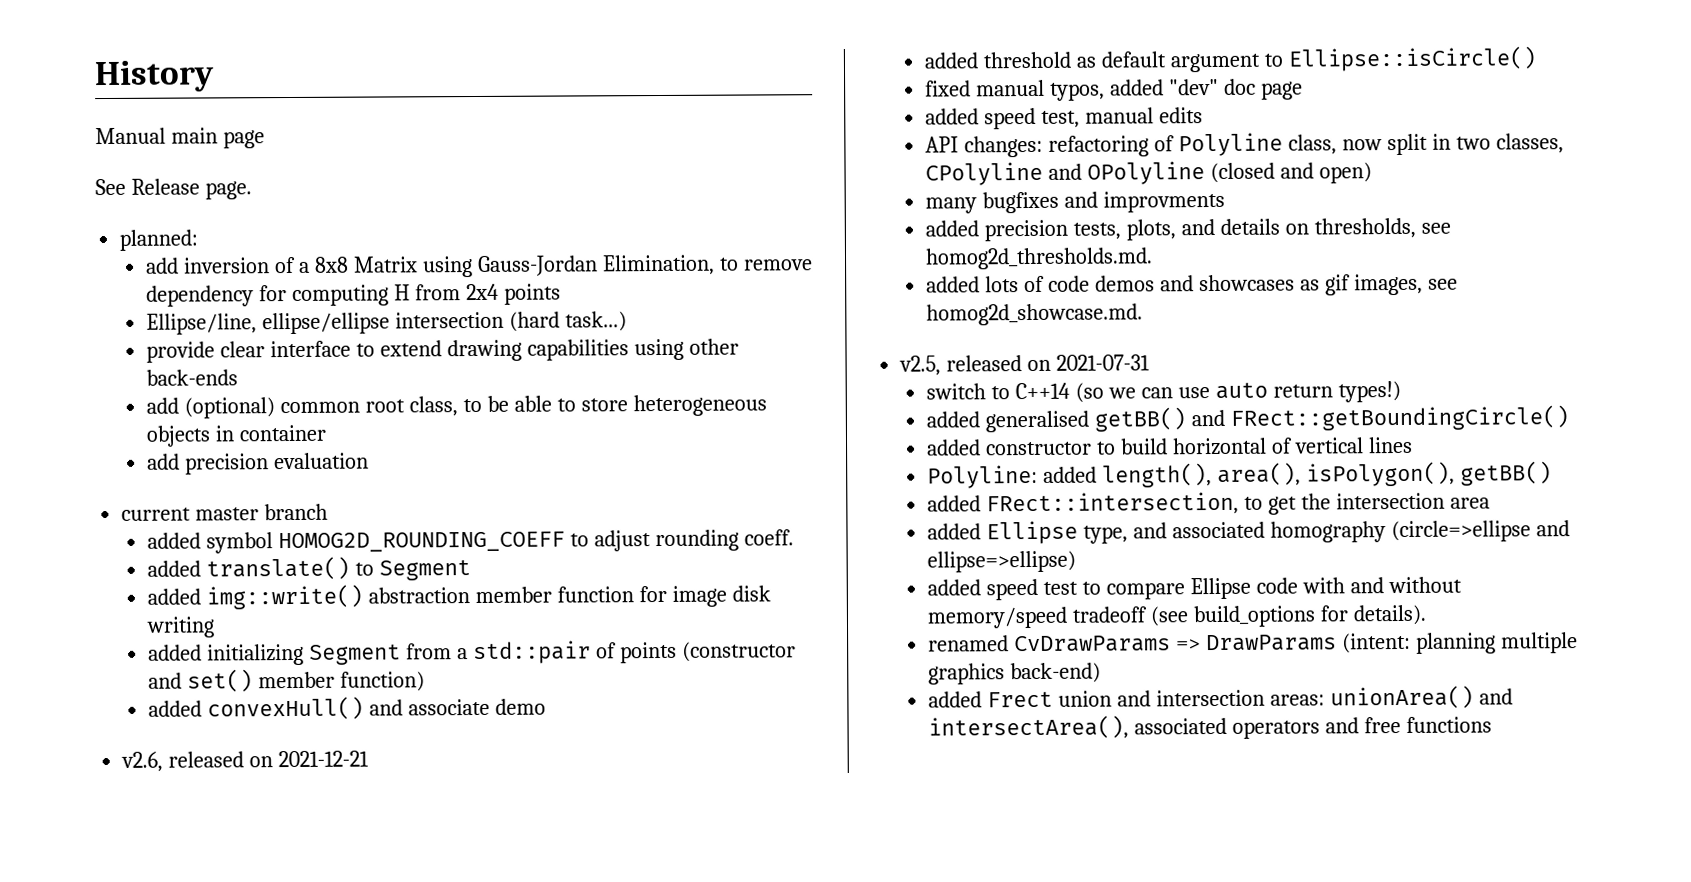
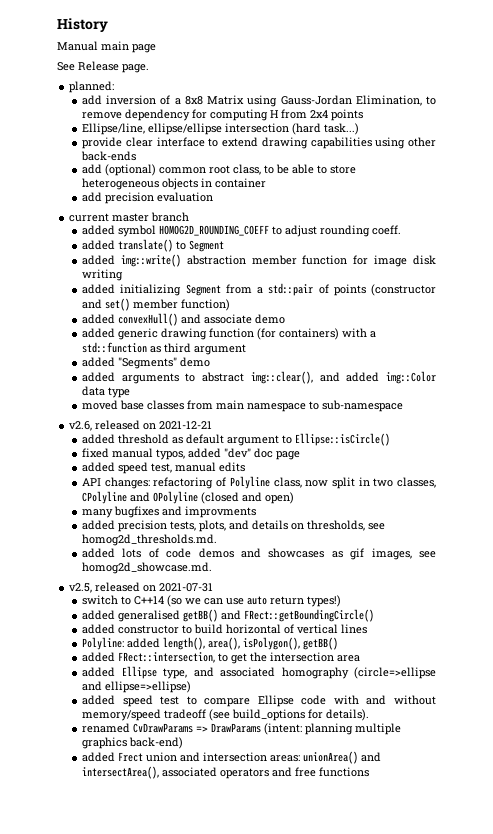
(546, 706) none -> [82,328,377,340] [82,342,247,355] [82,357,211,369] [82,371,436,384] [82,386,131,398] [82,400,404,412] // added generic drawing function (for containers) with a std::function as third argument // added "Segments" demo // added arguments to abstract img::clear(), and added img::Color data type // moved base classes from main namespace to sub-namespace

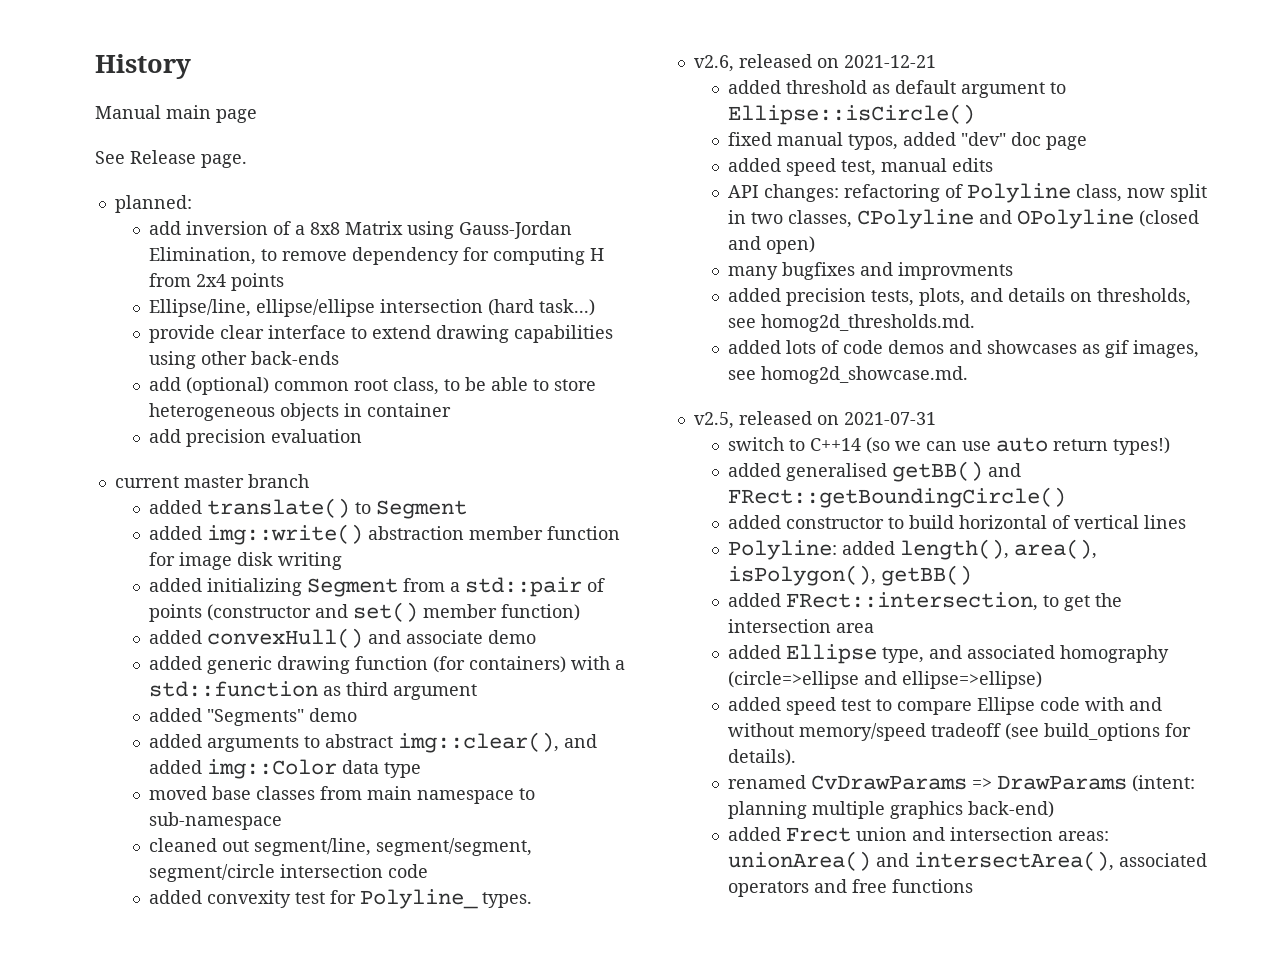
[82,225,402,237] // added symbol HOMOG2D_ROUNDING_COEFF to adjust rounding coeff. -> (309, 481) none
(404, 406) none -> [149,838,533,856] [149,864,429,882] [149,889,533,909] // cleaned out segment/line, segment/segment, segment/circle intersection code // added convexity test for Polyline_ types.

